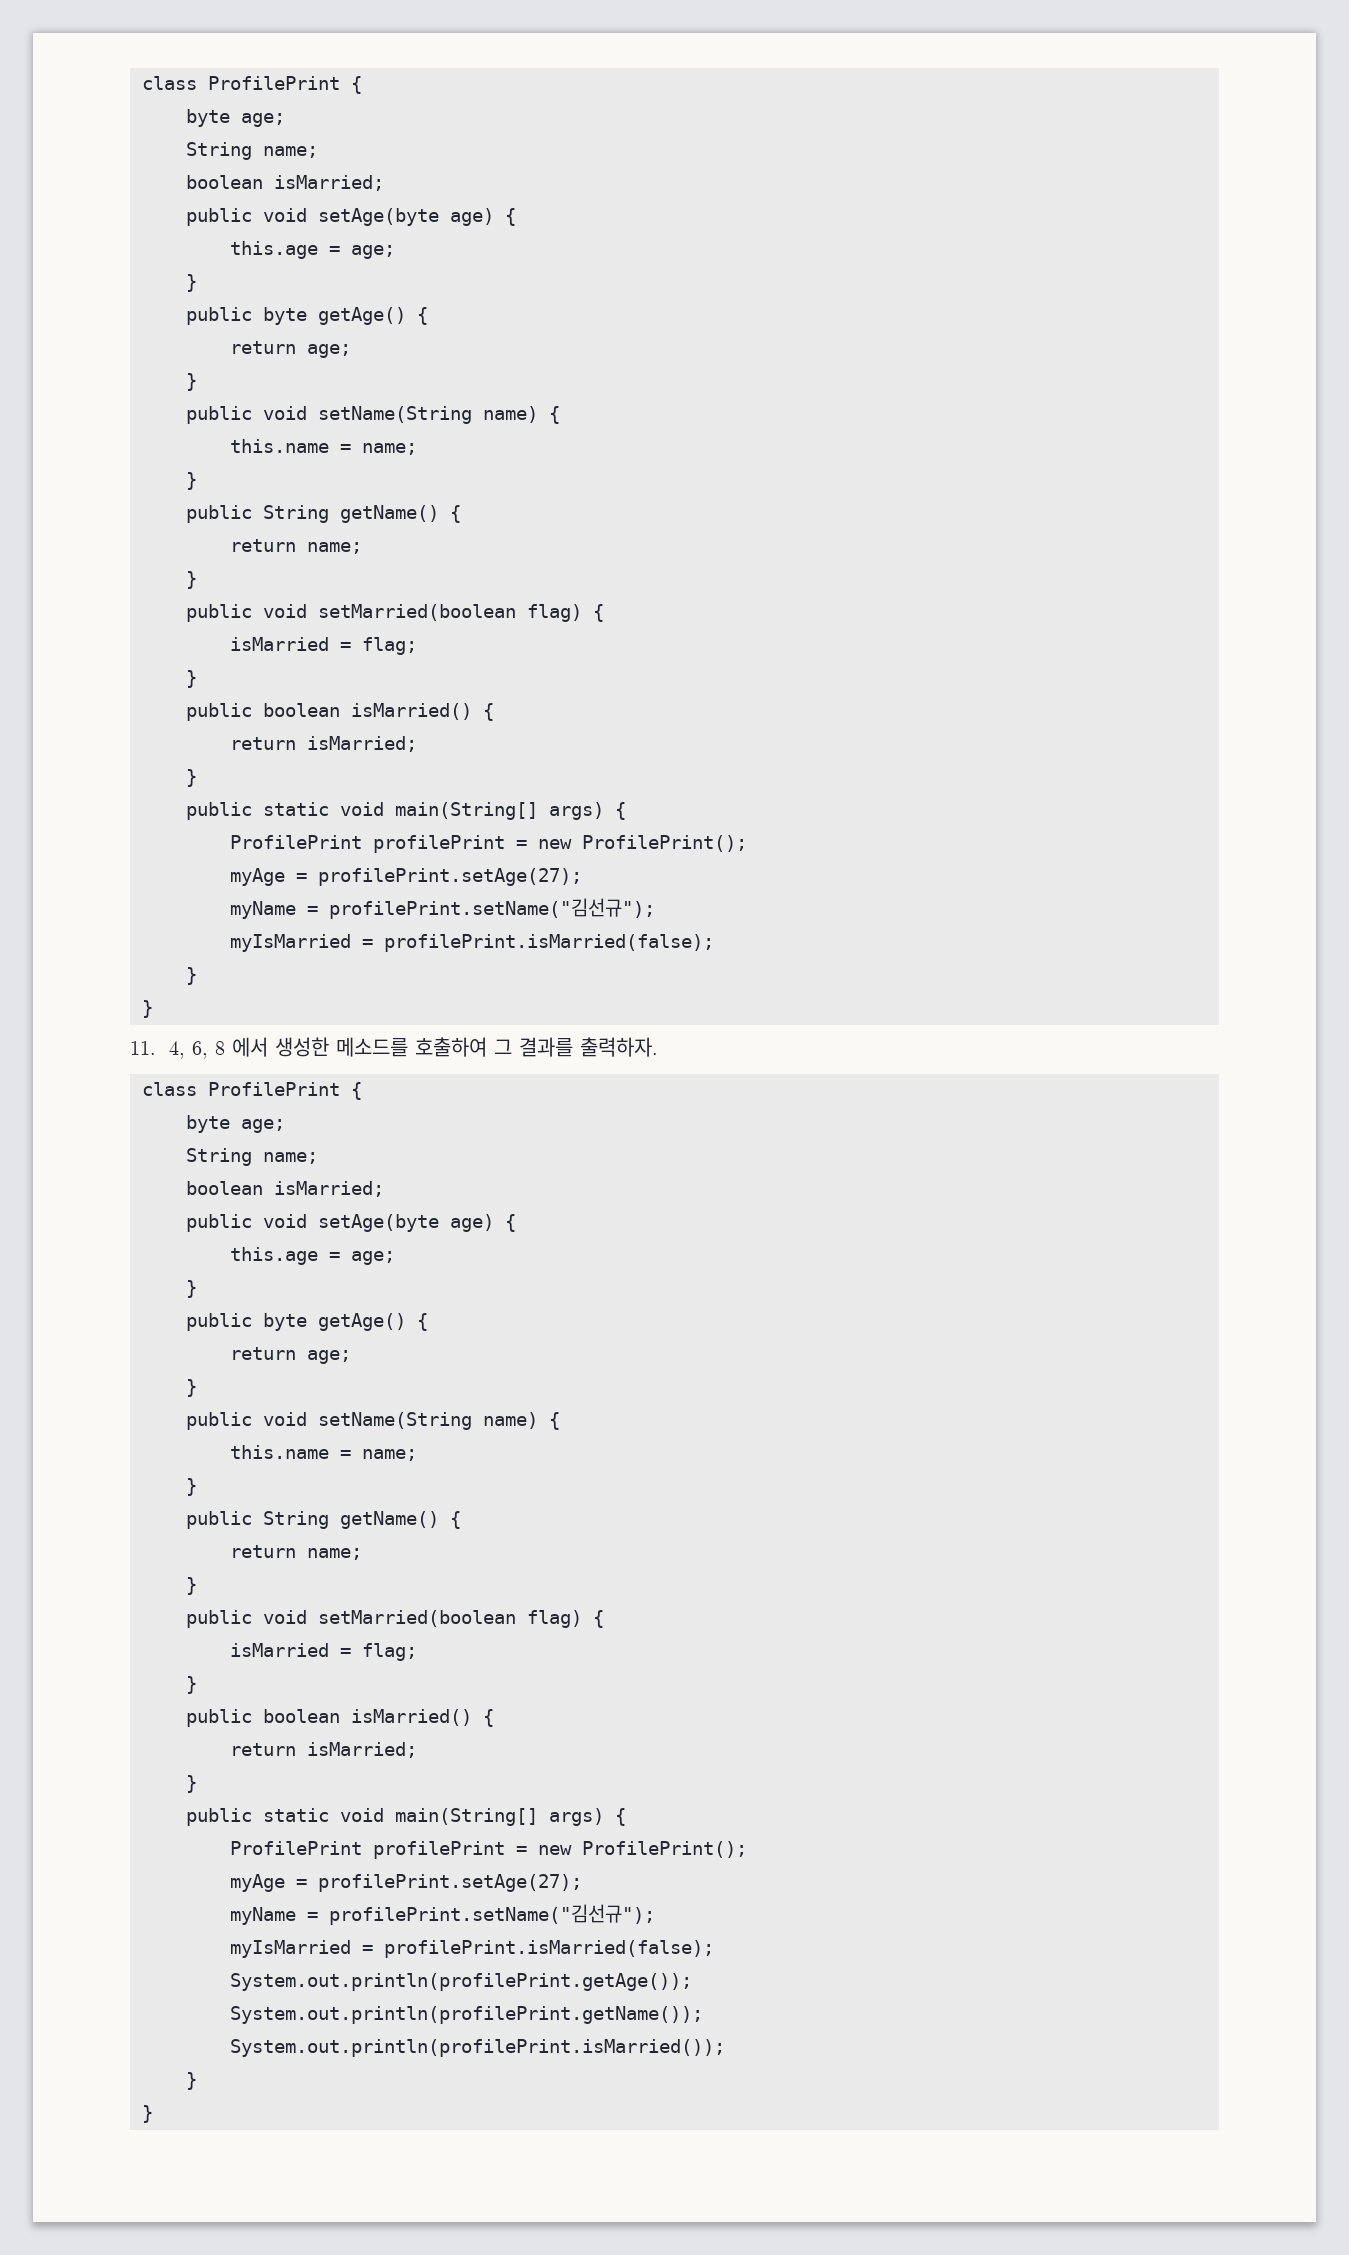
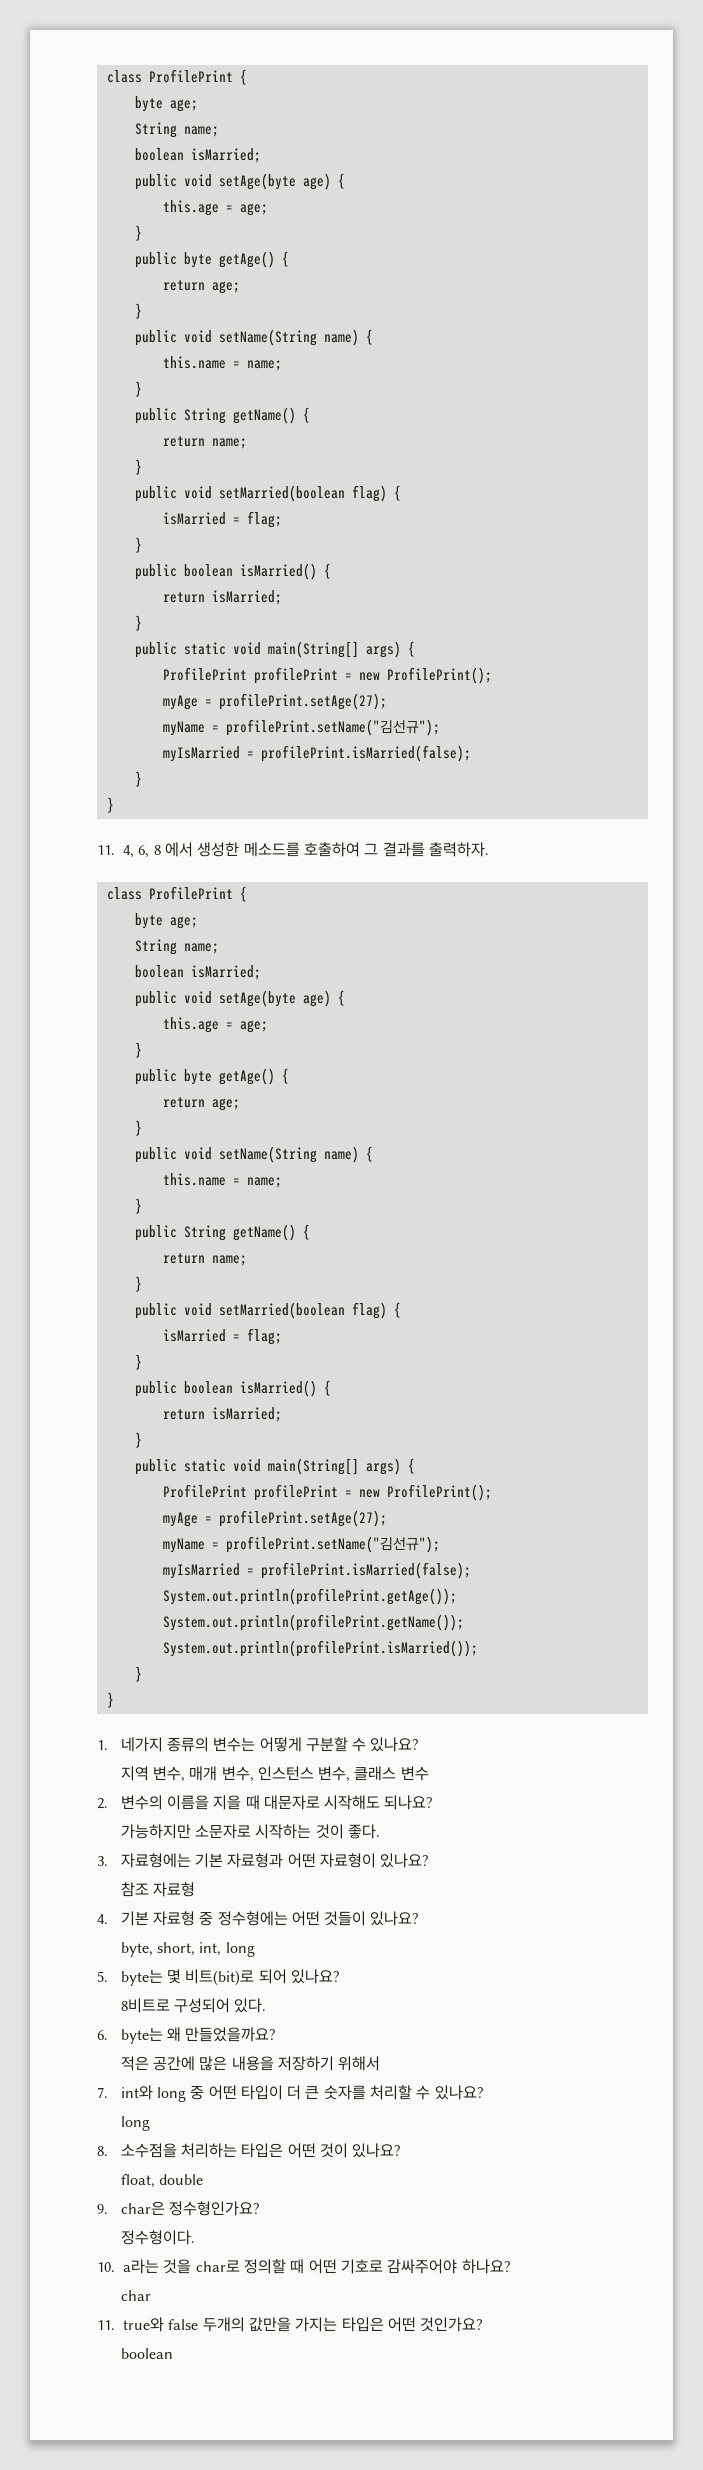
(153, 2114) none -> [97,1737,419,1752] [120,1766,429,1782] [97,1795,433,1810] [120,1824,380,1839] [97,1853,429,1868] [120,1882,195,1897] [97,1911,419,1926] [120,1942,255,1957] [97,1969,339,1986] [120,1998,267,2013] [97,2027,276,2044] [120,2056,381,2071] [97,2085,483,2102] [120,2116,150,2131] [97,2143,401,2158] [120,2174,203,2188] [97,2201,259,2216] [120,2230,195,2245] [97,2259,510,2274] [120,2290,151,2301] [97,2317,483,2332] [120,2348,173,2359] // 1. 네가지 종류의 변수는 어떻게 구분할 수 있나요? // 지역 변수, 매개 변수, 인스턴스 변수, 클래스 변수 // 2. 변수의 이름을 지을 때 대문자로 시작해도 되나요? // 가능하지만 소문자로 시작하는 것이 좋다. // 3. 자료형에는 기본 자료형과 어떤 자료형이 있나요? // 참조 자료형 // 4. 기본 자료형 중 정수형에는 어떤 것들이 있나요? // byte, short, int, long // 5. byte는 몇 비트(bit)로 되어 있나요? // 8비트로 구성되어 있다. // 6. byte는 왜 만들었을까요? // 적은 공간에 많은 내용을 저장하기 위해서 // 7. int와 long 중 어떤 타입이 더 큰 숫자를 처리할 수 있나요? // long // 8. 소수점을 처리하는 타입은 어떤 것이 있나요? // float, double // 9. char은 정수형인가요? // 정수형이다. // 10. a라는 것을 char로 정의할 때 어떤 기호로 감싸주어야 하나요? // char // 11. true와 false 두개의 값만을 가지는 타입은 어떤 것인가요? // boolean

